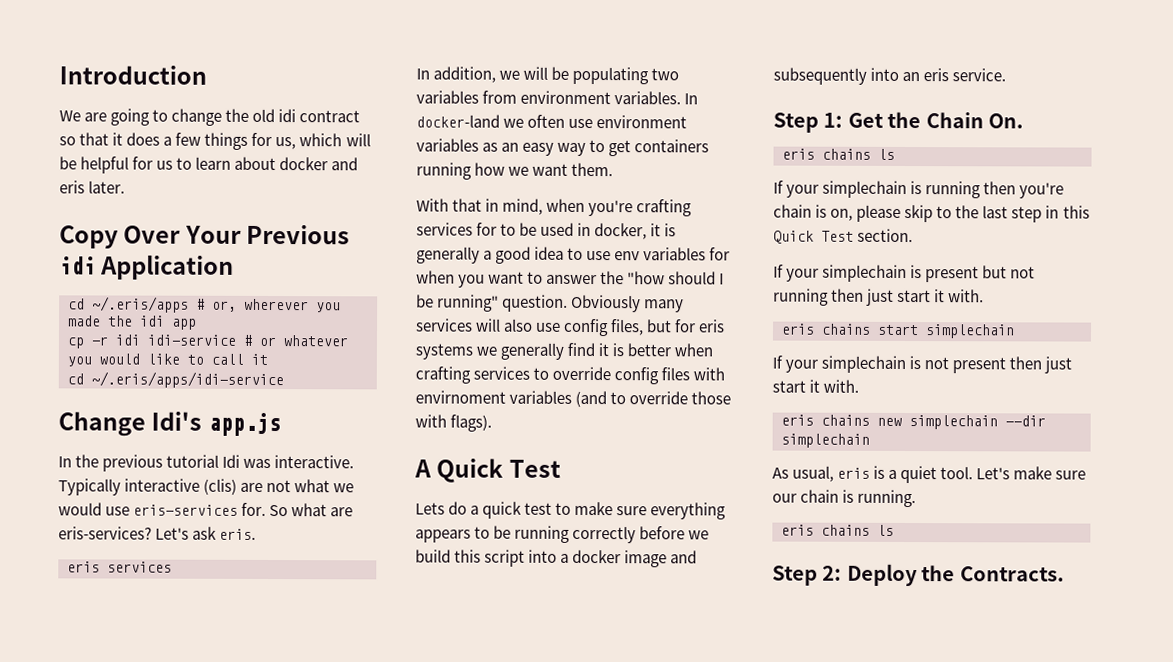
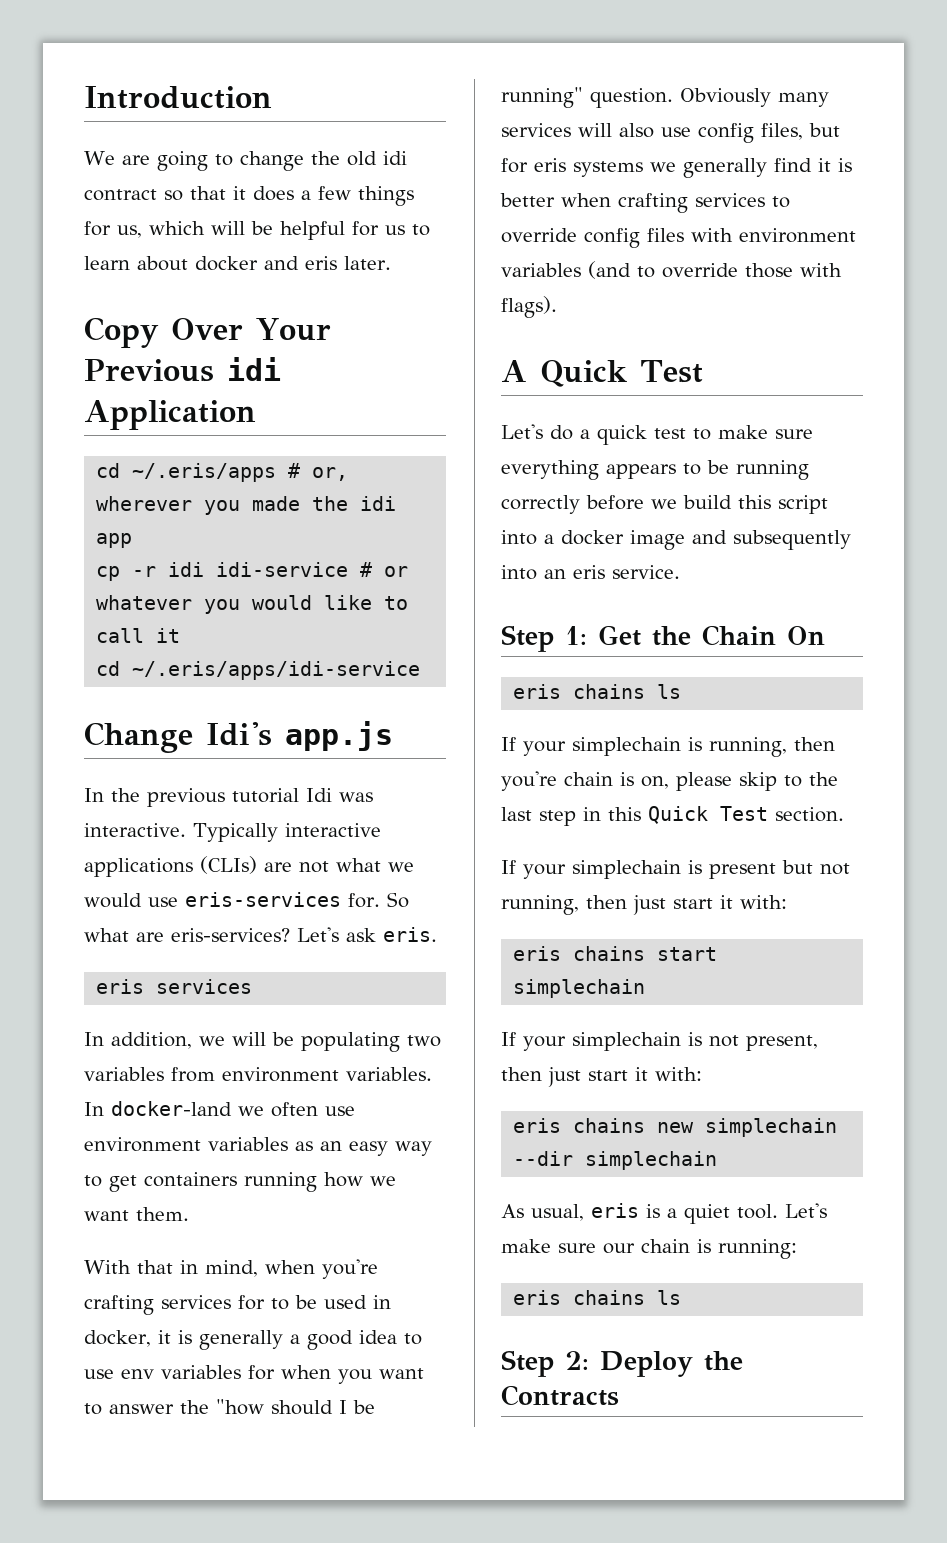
[203,478,238,495] (clis) -> [84,856,257,877] applications (CLIs)
[415,390,506,404] envirnoment -> [739,228,856,243] environment
[415,502,445,515] Lets -> [501,424,543,439] Let's
[988,113,1024,129] On. -> [787,626,825,645] On
[925,181,982,199] running -> [709,737,787,757] running,
[773,288,985,306] running then just start it with. -> [501,895,787,915] running, then just start it with:
[952,356,1073,374] [772,379,860,393] present then just start it with. -> [746,1035,818,1051] [501,1067,702,1087] present, then just start it with:
[857,489,917,508] running. -> [718,1239,797,1259] running:
[959,566,1065,582] Contracts. -> [501,1385,619,1406] Contracts

